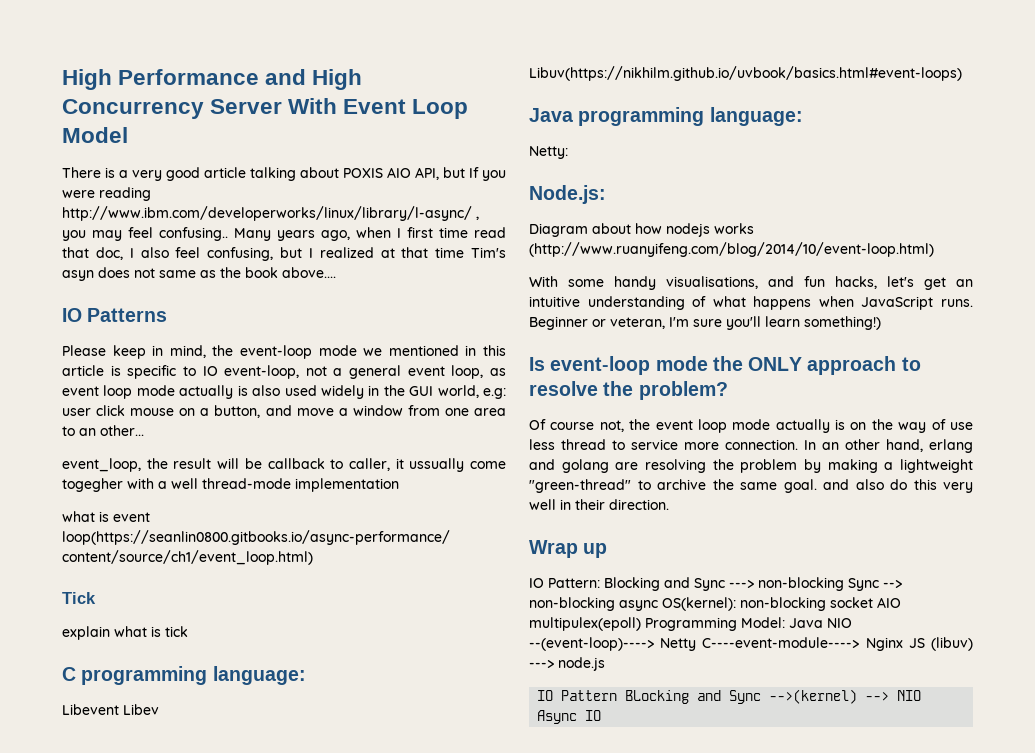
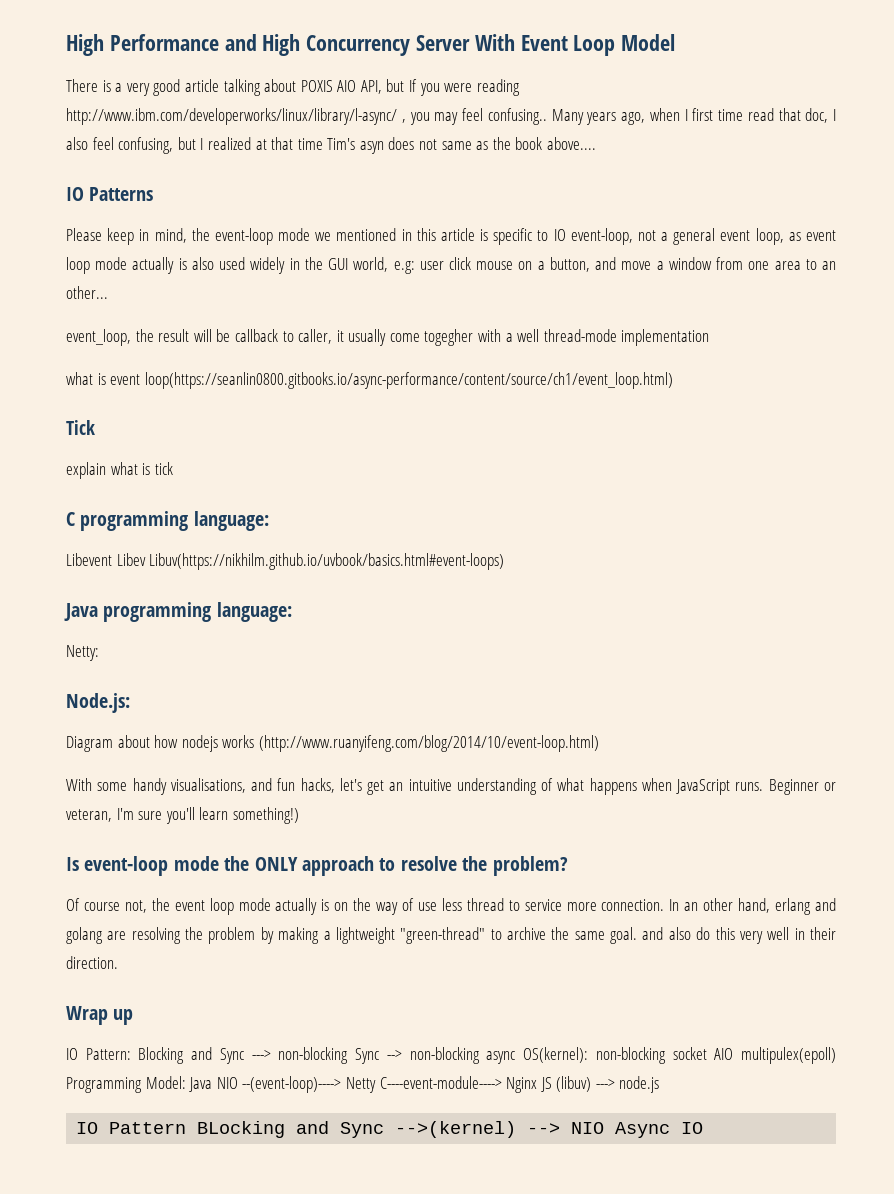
[409,458,465,472] ussually -> [348,329,387,346] usually

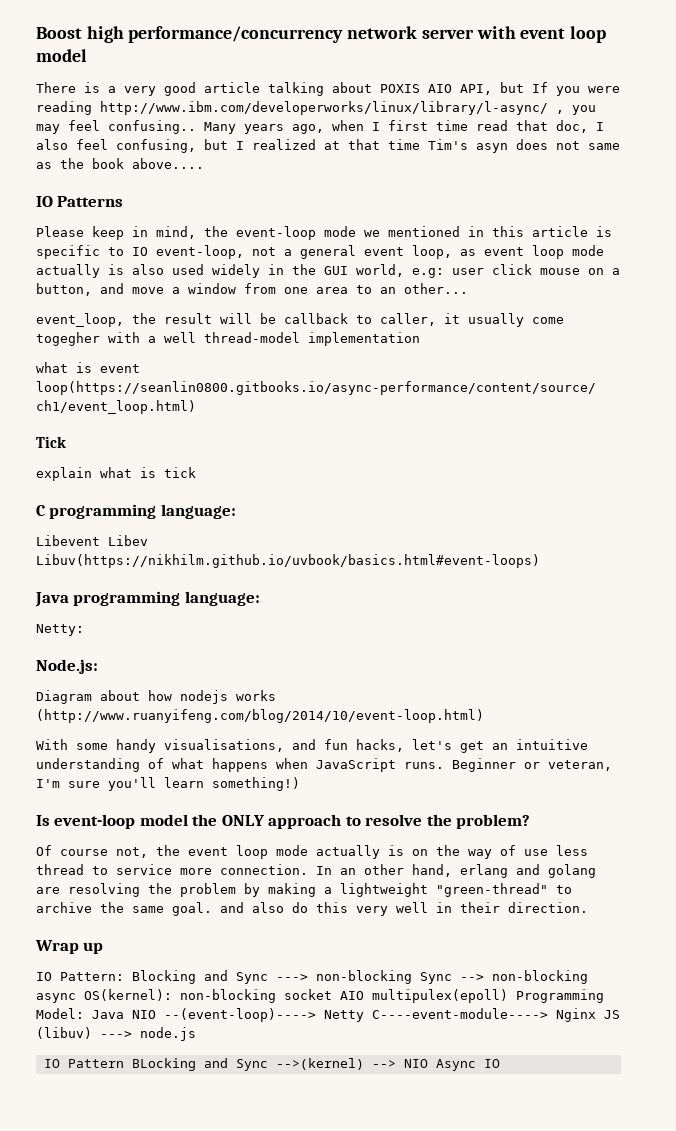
[66,34,676,56] High Performance and High Concurrency Server With Event Loop Model -> [36,26,607,43] [36,49,87,62] Boost high performance/concurrency network server with event loop model
[543,329,617,342] thread-mode -> [204,332,300,343] thread-model
[173,856,219,871] mode -> [139,814,188,826] model

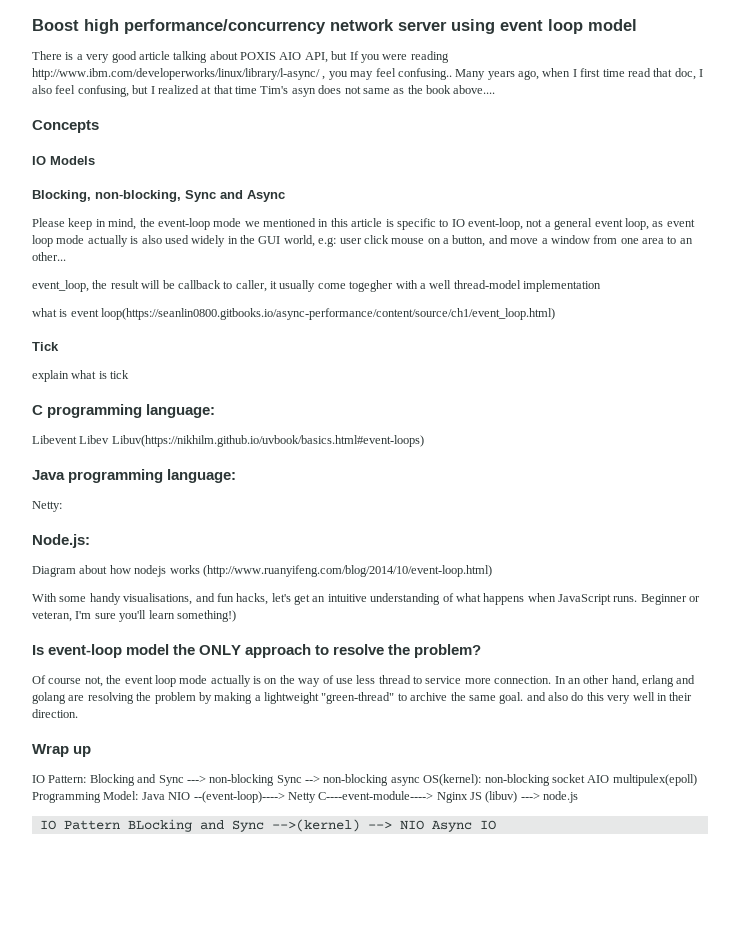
[476,26,516,39] with -> [451,19,495,34] using
[36,196,124,207] // IO Patterns -> [32,120,99,133] [32,156,95,165] [32,190,285,202] // Concepts // IO Models // Blocking, non-blocking, Sync and Async

